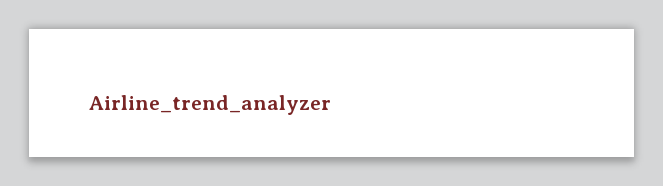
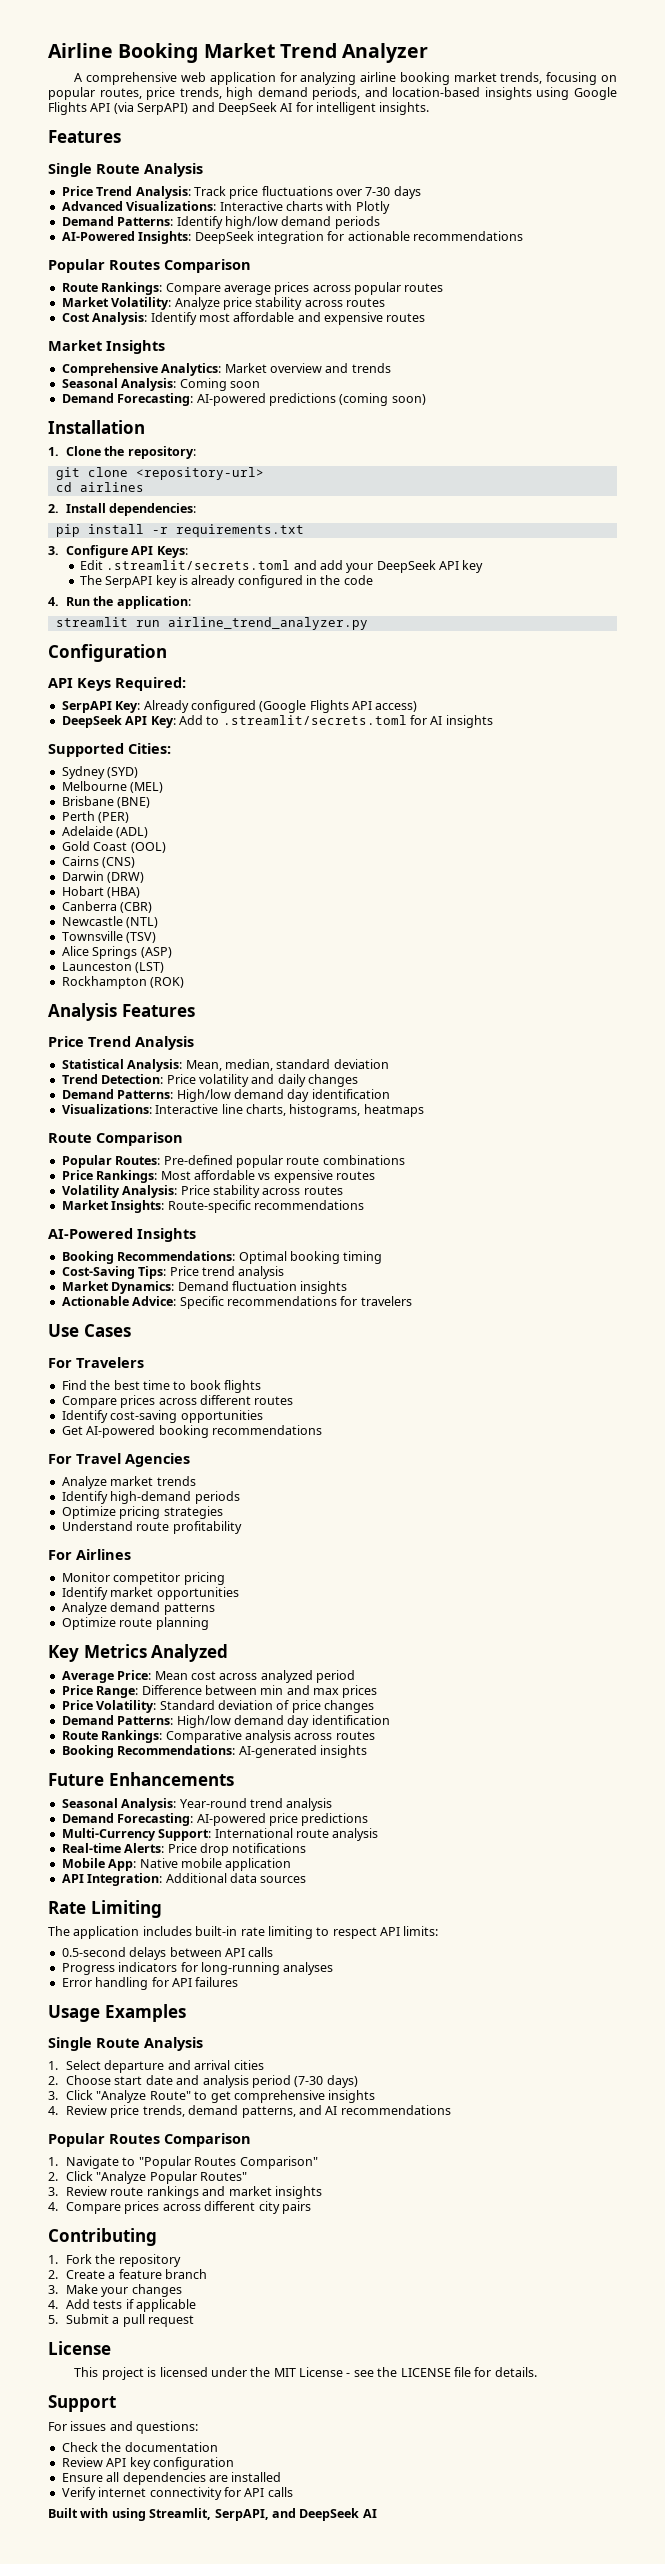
[89,95,331,115] Airline_trend_analyzer -> [48,43,429,63] [74,72,617,85] [48,87,617,100] [48,102,430,115] [48,130,121,143] [48,163,203,177] [61,186,421,199] [61,201,390,214] [61,216,380,229] [61,231,523,244] [48,259,251,273] [61,282,444,295] [61,297,385,310] [61,312,426,325] [48,340,165,354] [61,363,391,376] [61,378,260,391] [61,393,426,406] [48,420,145,434] [48,446,196,459] [55,467,264,480] [55,482,144,492] [48,503,197,516] [55,524,304,537] [48,545,188,558] [79,560,484,573] [79,575,373,588] [48,596,191,609] [55,617,368,630] [48,644,167,662] [48,677,186,691] [61,700,418,713] [61,715,493,728] [48,743,171,757] [61,766,139,779] [61,781,164,793] [61,796,151,808] [61,811,130,823] [61,826,149,838] [61,841,166,853] [61,856,136,868] [61,871,145,883] [61,886,141,898] [61,901,153,913] [61,916,159,928] [61,931,157,943] [61,946,172,959] [61,962,165,973] [61,976,185,989] [48,1003,195,1021] [48,1036,194,1050] [61,1059,389,1072] [61,1074,358,1087] [61,1089,390,1102] [61,1104,424,1117] [48,1132,183,1146] [61,1155,405,1168] [61,1170,375,1183] [61,1185,343,1198] [61,1200,364,1213] [48,1228,196,1242] [61,1251,383,1264] [61,1266,285,1279] [61,1281,348,1294] [61,1296,412,1309] [48,1324,131,1337] [48,1357,144,1368] [61,1380,261,1393] [61,1395,294,1408] [61,1410,263,1423] [61,1425,322,1438] [48,1453,190,1467] [61,1476,196,1489] [61,1491,240,1504] [61,1506,223,1519] [61,1521,242,1534] [48,1549,131,1560] [61,1572,225,1585] [61,1587,239,1600] [61,1602,215,1615] [61,1617,209,1630] [48,1644,229,1662] [61,1670,355,1683] [61,1685,378,1698] [61,1700,374,1713] [61,1715,390,1728] [61,1730,375,1743] [61,1745,367,1758] [48,1772,234,1786] [61,1798,333,1811] [61,1813,369,1826] [61,1828,379,1841] [61,1843,307,1856] [61,1858,292,1871] [61,1873,307,1886] [48,1900,162,1918] [48,1926,439,1939] [61,1947,274,1960] [61,1962,334,1975] [61,1977,239,1990] [48,2004,186,2022] [48,2037,203,2051] [48,2060,264,2073] [48,2075,358,2088] [48,2090,376,2103] [48,2105,451,2118] [48,2133,251,2147] [48,2156,318,2169] [48,2171,248,2184] [48,2186,322,2199] [48,2201,311,2214] [48,2228,157,2246] [48,2254,181,2267] [48,2269,208,2279] [48,2284,182,2297] [48,2299,197,2312] [48,2314,195,2327] [48,2341,111,2355] [74,2367,537,2380] [48,2395,116,2412] [48,2421,199,2434] [61,2442,218,2452] [61,2457,234,2470] [61,2472,282,2485] [61,2487,293,2500] [48,2508,377,2521] Airline Booking Market Trend Analyzer // A comprehensive web application for analyzing airline booking market trends, focusing on popular routes, price trends, high demand periods, and location-based insights using Google Flights API (via SerpAPI) and DeepSeek AI for intelligent insights. // Features // Single Route Analysis // Price Trend Analysis: Track price fluctuations over 7-30 days // Advanced Visualizations: Interactive charts with Plotly // Demand Patterns: Identify high/low demand periods // AI-Powered Insights: DeepSeek integration for actionable recommendations // Popular Routes Comparison // Route Rankings: Compare average prices across popular routes // Market Volatility: Analyze price stability across routes // Cost Analysis: Identify most affordable and expensive routes // Market Insights // Comprehensive Analytics: Market overview and trends // Seasonal Analysis: Coming soon // Demand Forecasting: AI-powered predictions (coming soon) // Installation // 1. Clone the repository: // git clone <repository-url> // cd airlines // 2. Install dependencies: // pip install -r requirements.txt // 3. Configure API Keys: // Edit .streamlit/secrets.toml and add your DeepSeek API key // The SerpAPI key is already configured in the code // 4. Run the application: // streamlit run airline_trend_analyzer.py // Configuration // API Keys Required: // SerpAPI Key: Already configured (Google Flights API access) // DeepSeek API Key: Add to .streamlit/secrets.toml for AI insights // Supported Cities: // Sydney (SYD) // Melbourne (MEL) // Brisbane (BNE) // Perth (PER) // Adelaide (ADL) // Gold Coast (OOL) // Cairns (CNS) // Darwin (DRW) // Hobart (HBA) // Canberra (CBR) // Newcastle (NTL) // Townsville (TSV) // Alice Springs (ASP) // Launceston (LST) // Rockhampton (ROK) // Analysis Features // Price Trend Analysis // Statistical Analysis: Mean, median, standard deviation // Trend Detection: Price volatility and daily changes // Demand Patterns: High/low demand day identification // Visualizations: Interactive line charts, histograms, heatmaps // Route Comparison // Popular Routes: Pre-defined popular route combinations // Price Rankings: Most affordable vs expensive routes // Volatility Analysis: Price stability across routes // Market Insights: Route-specific recommendations // AI-Powered Insights // Booking Recommendations: Optimal booking timing // Cost-Saving Tips: Price trend analysis // Market Dynamics: Demand fluctuation insights // Actionable Advice: Specific recommendations for travelers // Use Cases // For Travelers // Find the best time to book flights // Compare prices across different routes // Identify cost-saving opportunities // Get AI-powered booking recommendations // For Travel Agencies // Analyze market trends // Identify high-demand periods // Optimize pricing strategies // Understand route profitability // For Airlines // Monitor competitor pricing // Identify market opportunities // Analyze demand patterns // Optimize route planning // Key Metrics Analyzed // Average Price: Mean cost across analyzed period // Price Range: Difference between min and max prices // Price Volatility: Standard deviation of price changes // Demand Patterns: High/low demand day identification // Route Rankings: Comparative analysis across routes // Booking Recommendations: AI-generated insights // Future Enhancements // Seasonal Analysis: Year-round trend analysis // Demand Forecasting: AI-powered price predictions // Multi-Currency Support: International route analysis // Real-time Alerts: Price drop notifications // Mobile App: Native mobile application // API Integration: Additional data sources // Rate Limiting // The application includes built-in rate limiting to respect API limits: // 0.5-second delays between API calls // Progress indicators for long-running analyses // Error handling for API failures // Usage Examples // Single Route Analysis // 1. Select departure and arrival cities // 2. Choose start date and analysis period (7-30 days) // 3. Click "Analyze Route" to get comprehensive insights // 4. Review price trends, demand patterns, and AI recommendations // Popular Routes Comparison // 1. Navigate to "Popular Routes Comparison" // 2. Click "Analyze Popular Routes" // 3. Review route rankings and market insights // 4. Compare prices across different city pairs // Contributing // 1. Fork the repository // 2. Create a feature branch // 3. Make your changes // 4. Add tests if applicable // 5. Submit a pull request // License // This project is licensed under the MIT License - see the LICENSE file for details. // Support // For issues and questions: // Check the documentation // Review API key configuration // Ensure all dependencies are installed // Verify internet connectivity for API calls // Built with using Streamlit, SerpAPI, and DeepSeek AI

